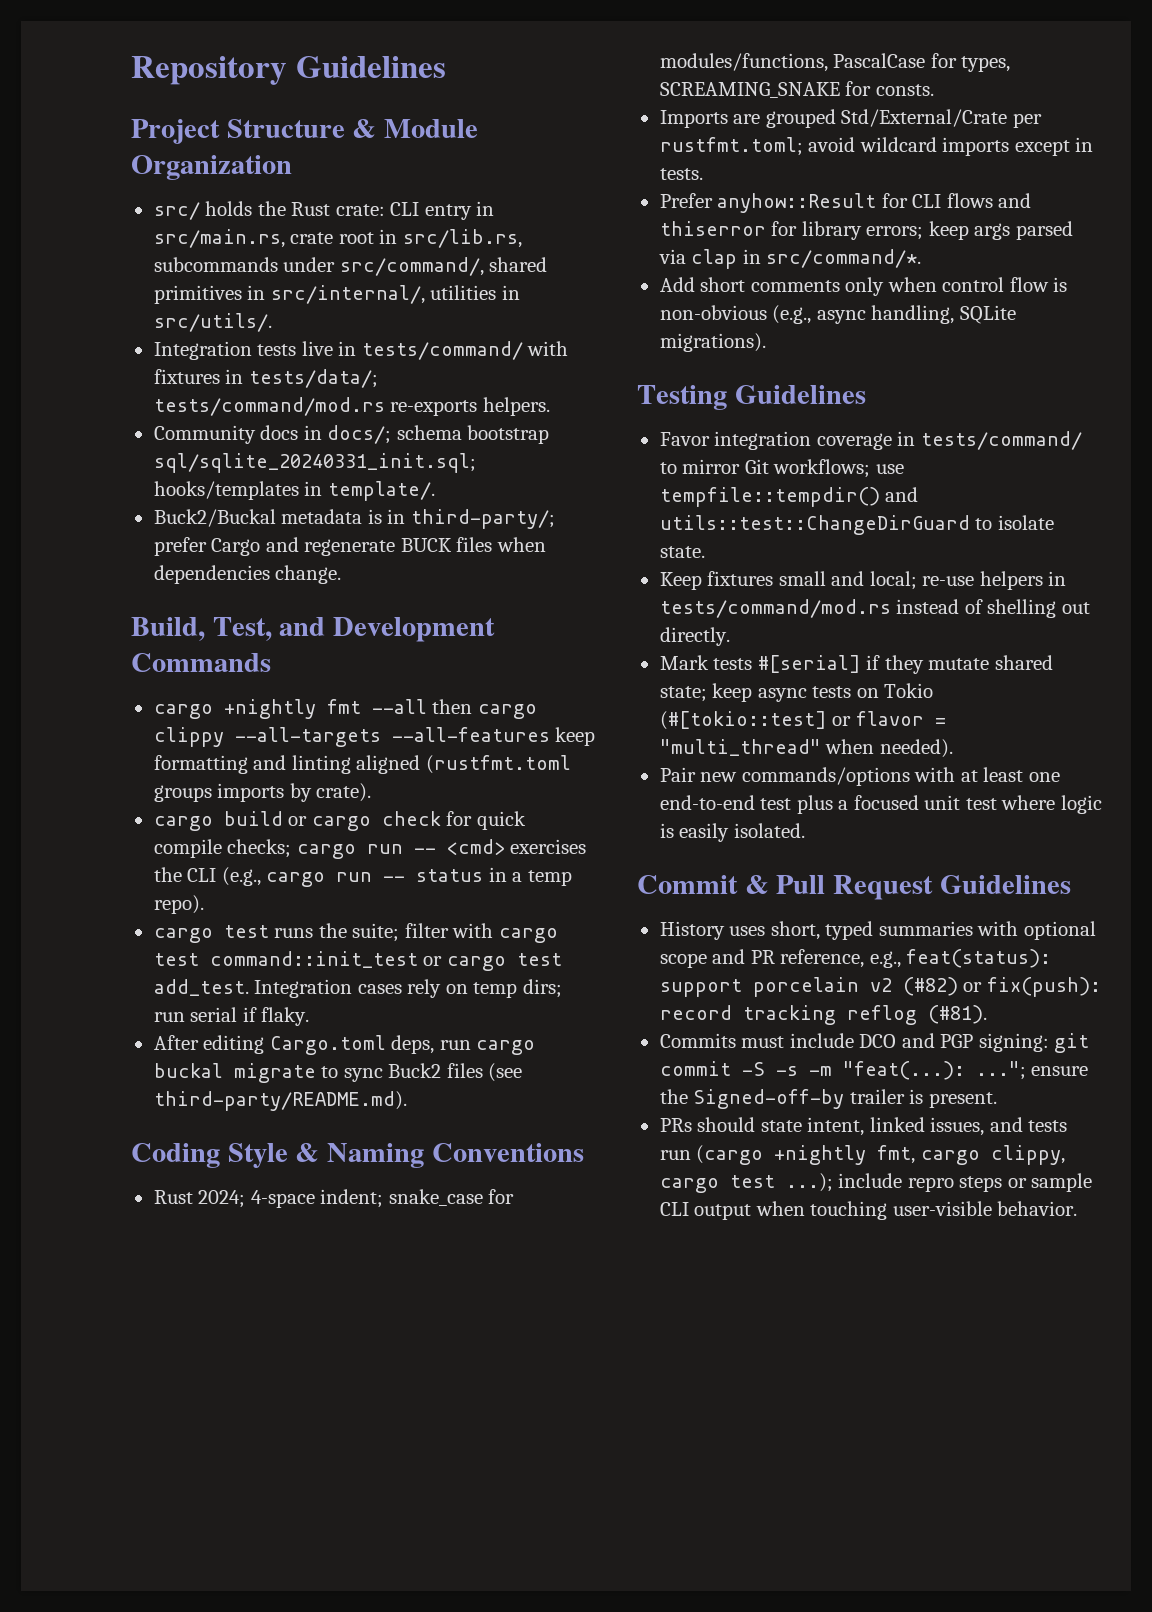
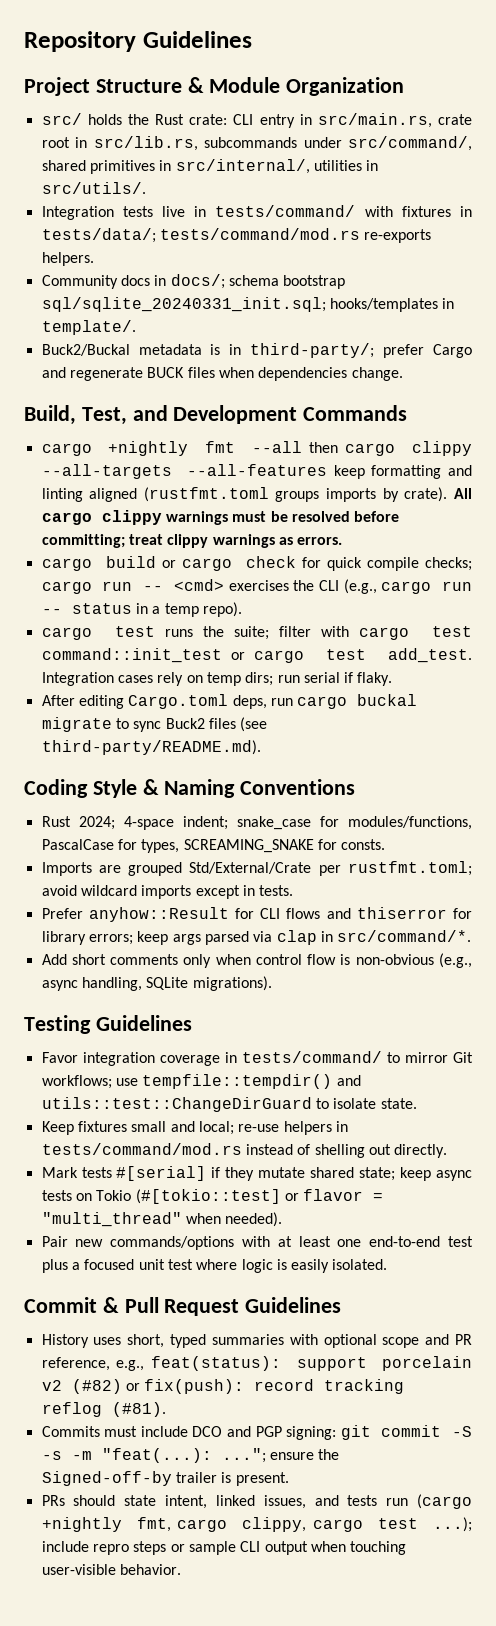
(372, 792) none -> [454,488,472,499] [41,510,400,525] [41,534,343,548] All cargo clippy warnings must be resolved before committing; treat clippy warnings as errors.

